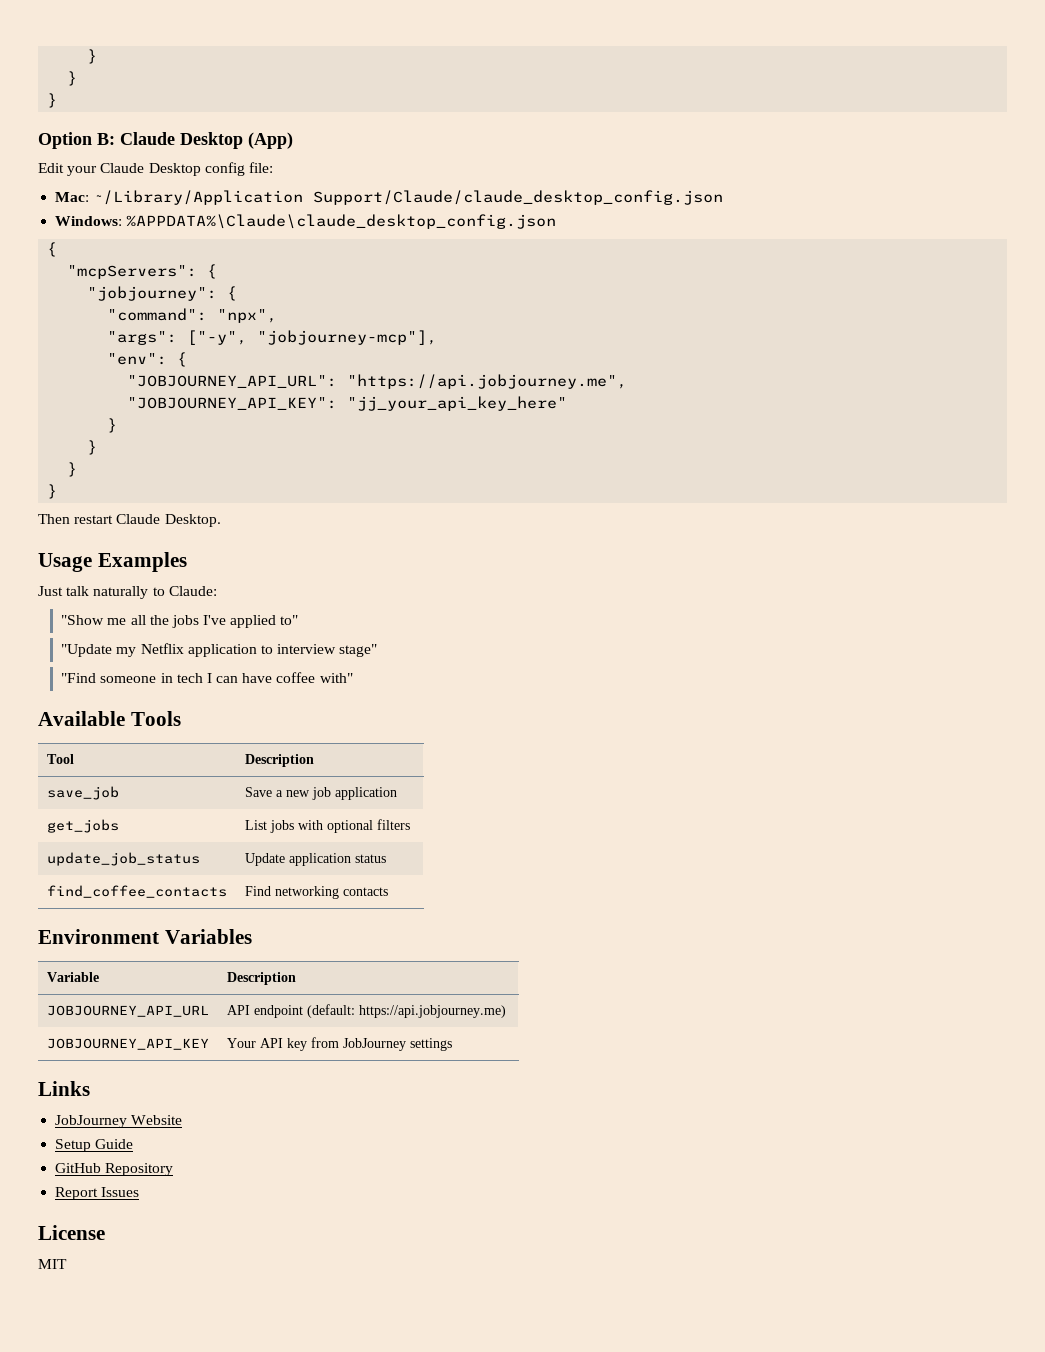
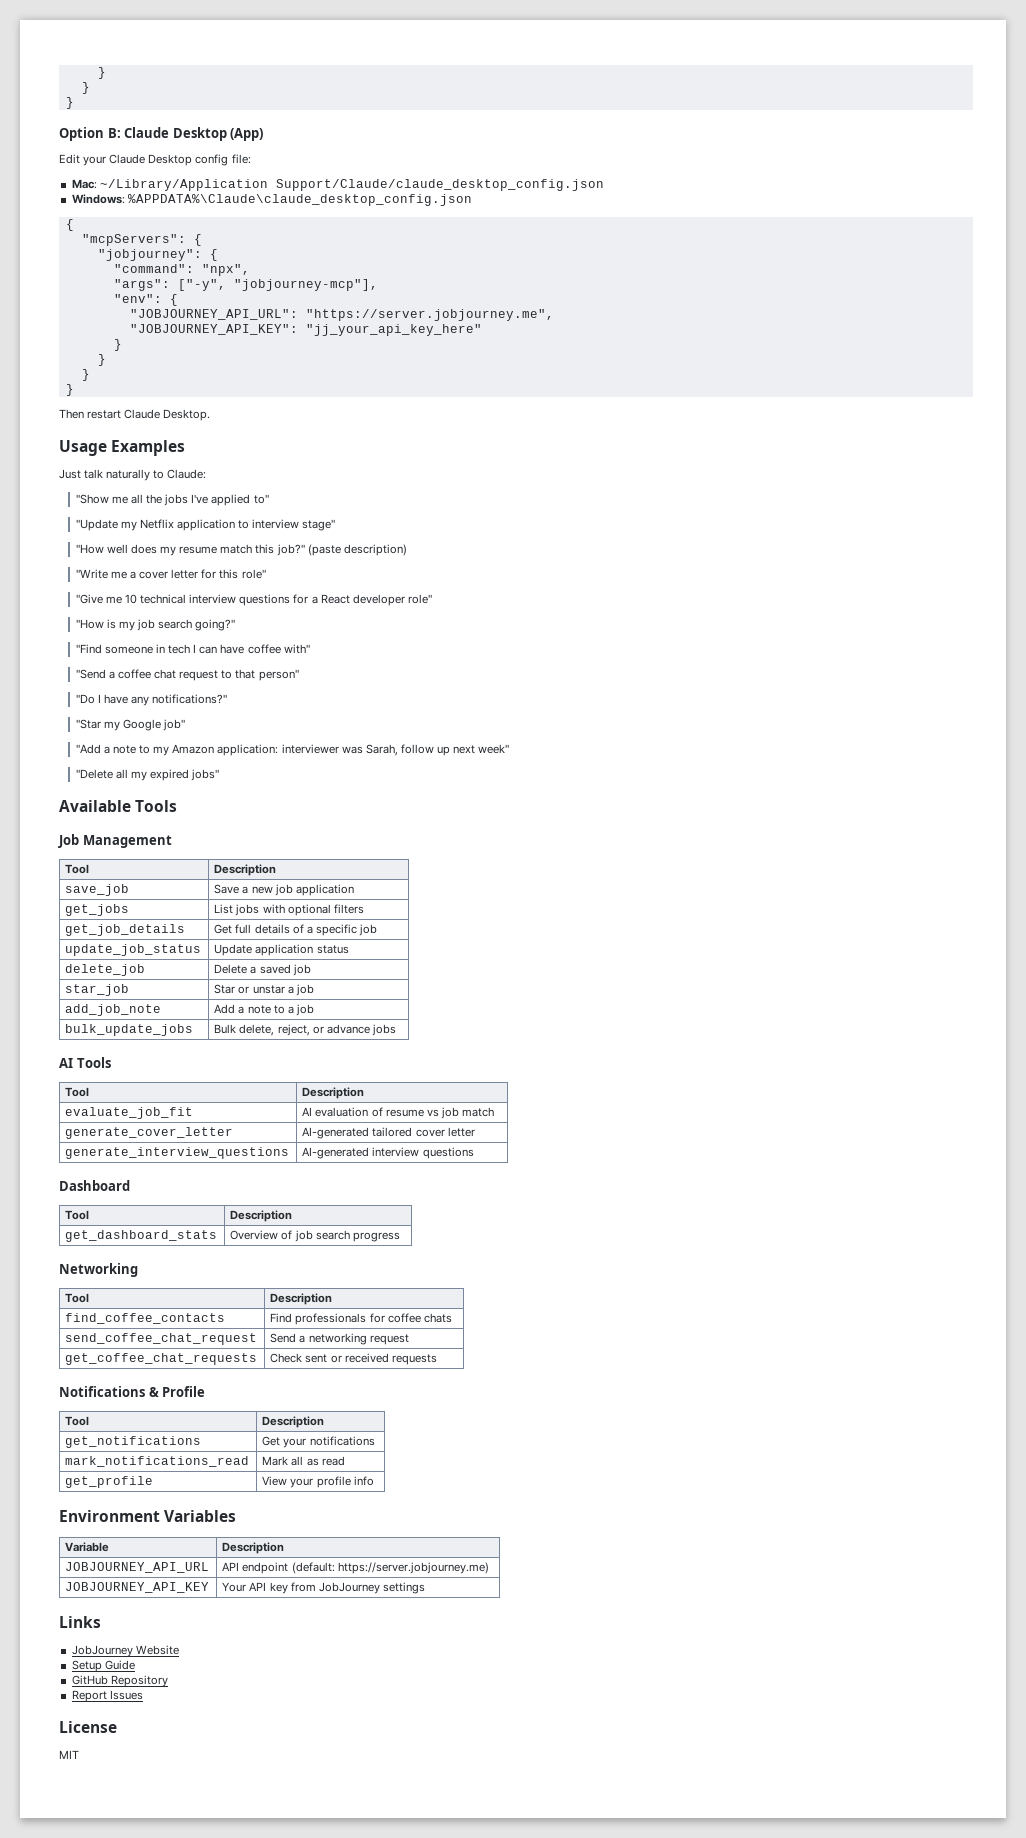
[347,374,628,389] "https://api.jobjourney.me", -> [305,309,554,321] "https://server.jobjourney.me",
(378, 650) none -> [75,544,407,556] [75,569,266,579] [75,594,432,606] [75,619,236,631] // "How well does my resume match this job?" (paste description) // "Write me a cover letter for this role" // "Give me 10 technical interview questions for a React developer role" // "How is my job search going?"
(353, 678) none -> [75,669,299,681] [75,694,228,706] [75,719,186,731] [75,744,510,756] [75,769,220,781] // "Send a coffee chat request to that person" // "Do I have any notifications?" // "Star my Google job" // "Add a note to my Amazon application: interviewer was Sarah, follow up next week" // "Delete all my expired jobs"
(181, 718) none -> [58,834,172,848] // Job Management
[46,852,200,866] [244,853,386,866] [46,885,227,898] [244,886,388,899] update_job_status | Update application status // find_coffee_contacts | Find networking contacts -> [65,924,186,936] [214,924,377,936] [65,944,202,956] [214,944,349,956] [65,964,146,976] [214,964,311,976] [65,984,130,996] [214,984,314,996] [65,1004,162,1016] [214,1004,314,1016] [65,1024,194,1036] [214,1024,396,1036] [59,1057,111,1068] [65,1087,90,1097] [302,1087,365,1099] [65,1107,194,1119] [302,1107,494,1119] [65,1127,234,1139] [302,1127,475,1139] [65,1147,290,1159] [302,1147,474,1159] [59,1180,130,1191] [65,1210,90,1220] [230,1210,293,1222] [65,1230,218,1242] [230,1230,400,1242] [59,1263,138,1277] [65,1293,90,1303] [270,1293,333,1305] [65,1313,226,1324] [270,1313,452,1325] [65,1333,258,1345] [270,1333,409,1345] [65,1353,258,1365] [270,1353,437,1365] [59,1386,206,1397] [65,1416,90,1426] [262,1416,325,1428] [65,1436,202,1448] [262,1436,375,1448] [65,1456,250,1467] [262,1456,345,1466] [65,1476,154,1488] [262,1476,374,1488] get_job_details | Get full details of a specific job // update_job_status | Update application status // delete_job | Delete a saved job // star_job | Star or unstar a job // add_job_note | Add a note to a job // bulk_update_jobs | Bulk delete, reject, or advance jobs // AI Tools // Tool | Description // evaluate_job_fit | AI evaluation of resume vs job match // generate_cover_letter | AI-generated tailored cover letter // generate_interview_questions | AI-generated interview questions // Dashboard // Tool | Description // get_dashboard_stats | Overview of job search progress // Networking // Tool | Description // find_coffee_contacts | Find professionals for coffee chats // send_coffee_chat_request | Send a networking request // get_coffee_chat_requests | Check sent or received requests // Notifications & Profile // Tool | Description // get_notifications | Get your notifications // mark_notifications_read | Mark all as read // get_profile | View your profile info
[358,1005,506,1018] https://api.jobjourney.me) -> [337,1562,489,1574] https://server.jobjourney.me)

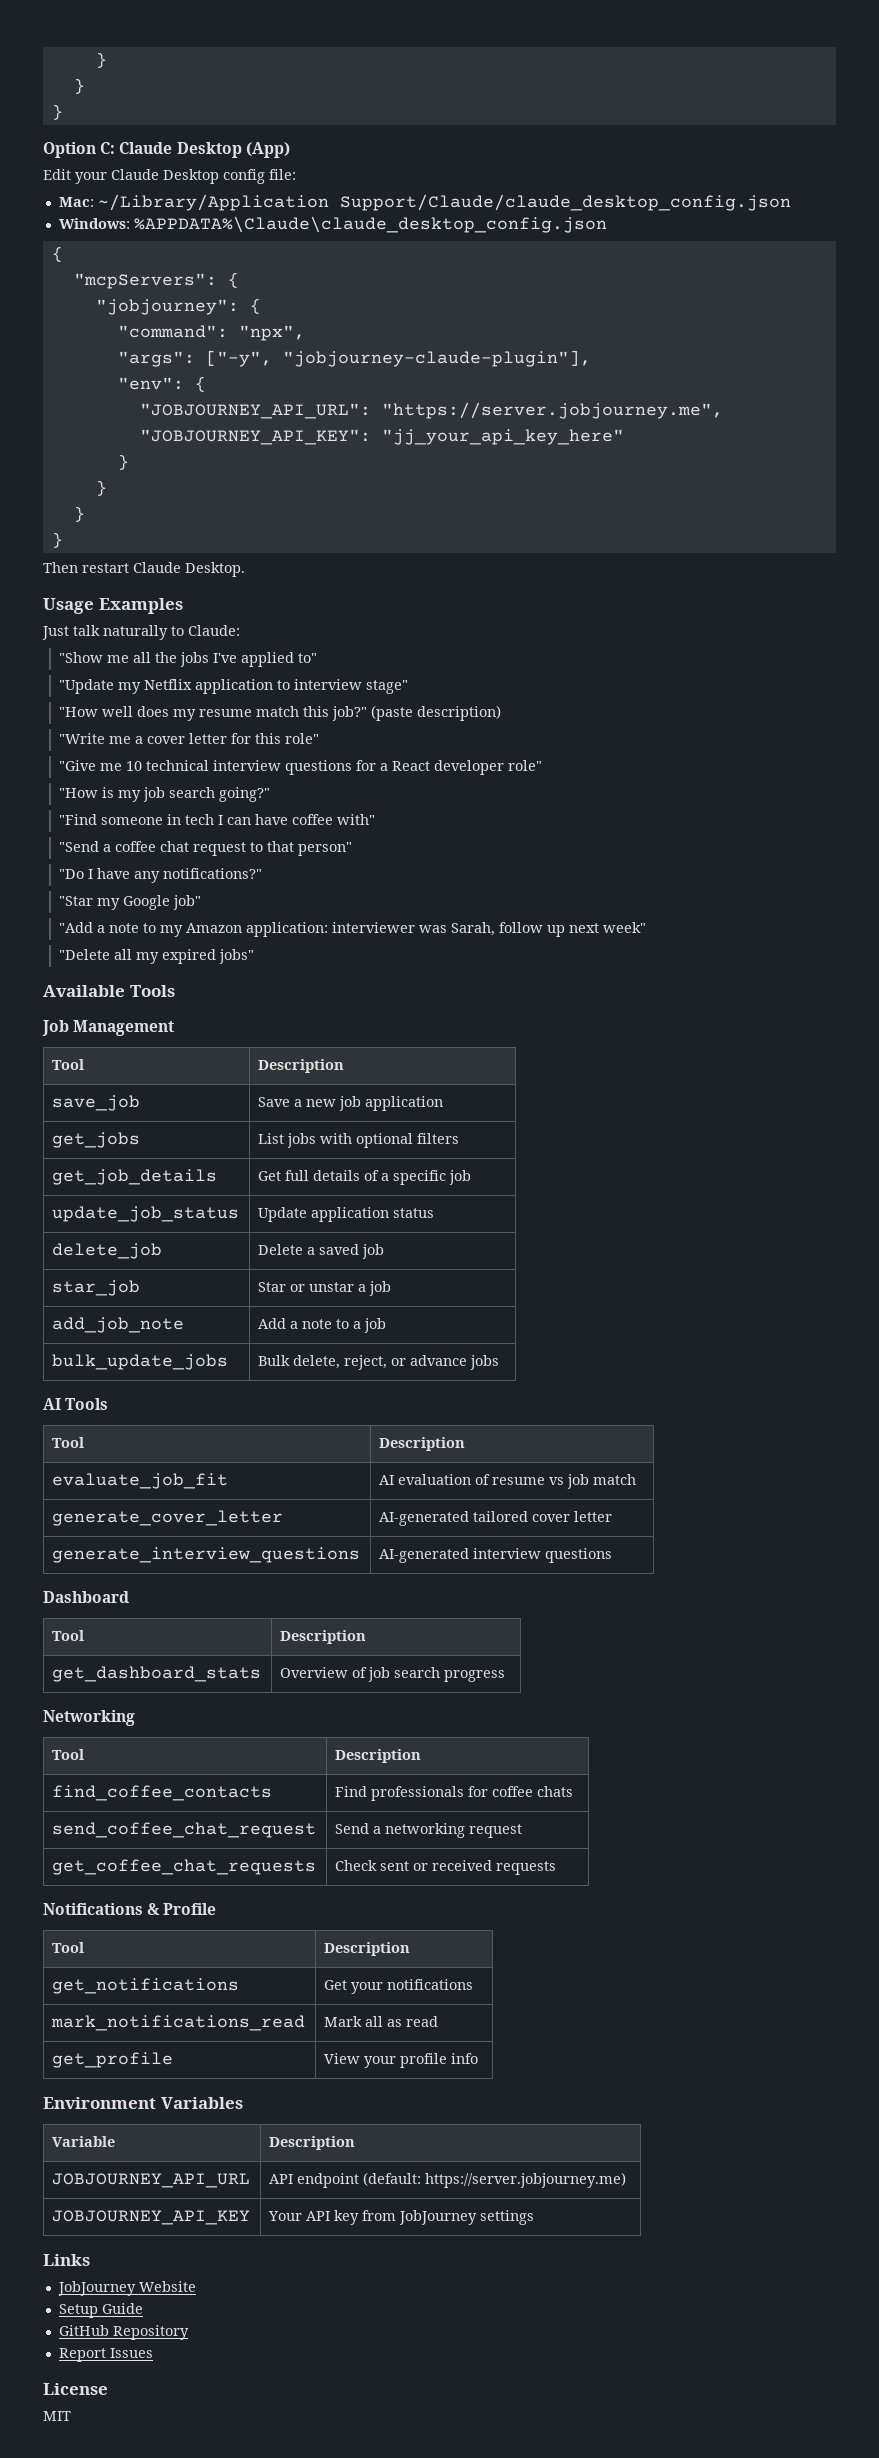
[107,128,121,138] B: -> [100,142,116,154] C:
[233,279,378,291] "jobjourney-mcp"], -> [282,350,591,367] "jobjourney-claude-plugin"],

